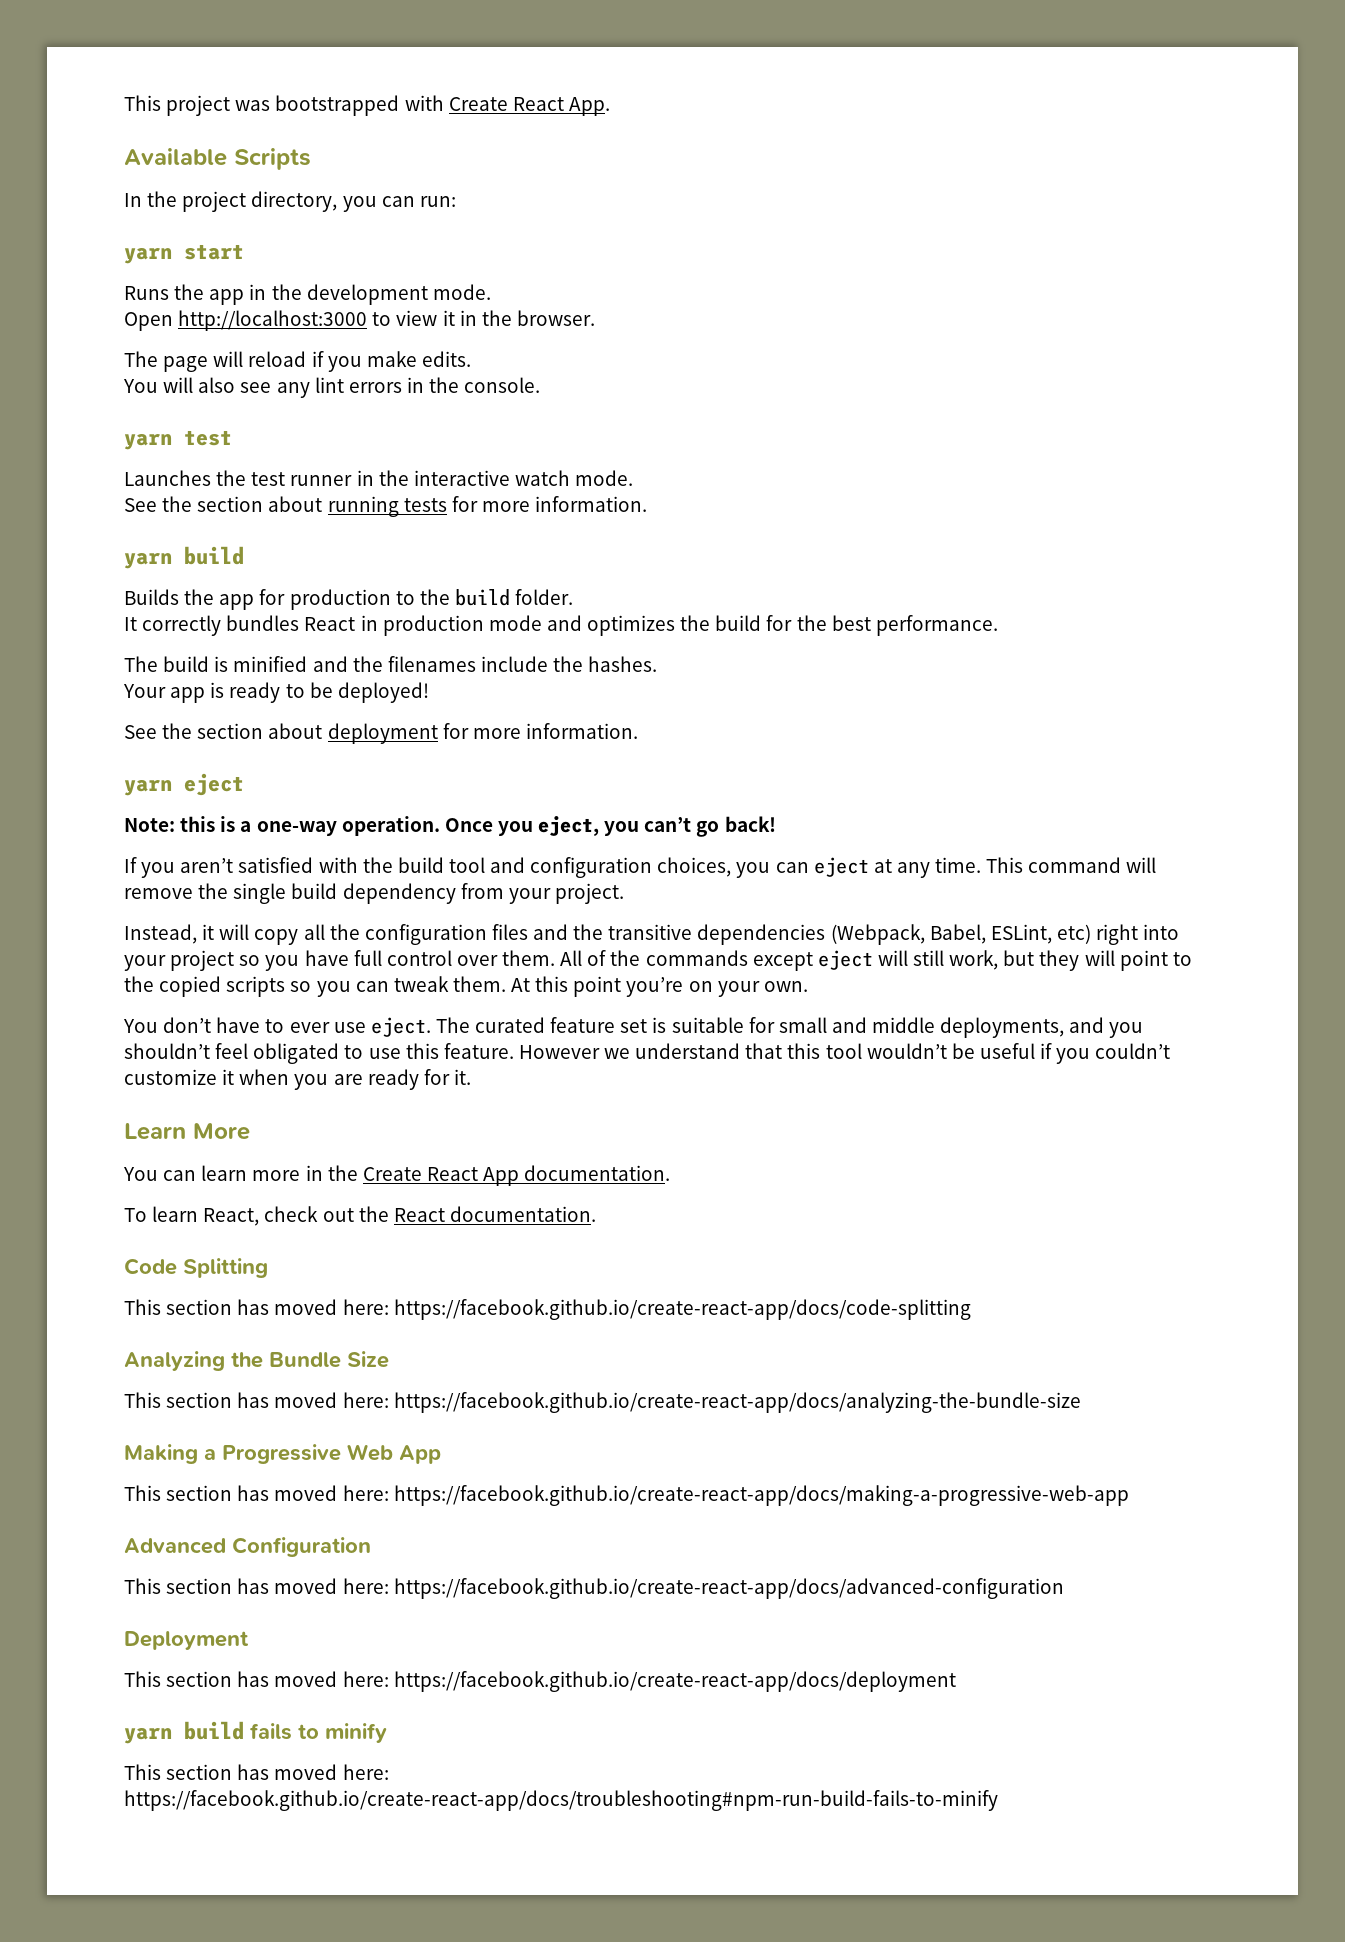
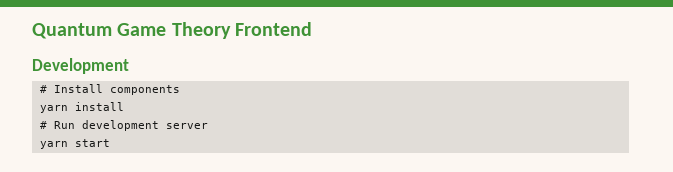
[124,95,610,116] [124,148,311,170] [124,191,456,212] [124,244,244,264] [124,284,491,305] [124,310,595,331] [124,351,471,372] [123,377,541,398] [124,430,232,450] [124,470,634,486] [124,496,648,517] [124,546,244,569] [124,589,574,610] [124,615,998,636] [124,656,658,672] [123,682,429,703] [124,723,638,744] [124,773,244,796] [124,816,776,837] [124,857,1157,878] [124,883,624,904] [124,924,1180,945] [124,950,1192,971] [124,976,808,997] [123,1017,1144,1038] [124,1043,1171,1064] [124,1069,471,1090] [124,1123,250,1140] [123,1165,671,1186] [124,1206,596,1226] [124,1258,268,1278] [124,1299,971,1320] [124,1351,389,1371] [124,1392,1081,1413] [124,1444,441,1464] [124,1485,1129,1506] [124,1537,371,1557] [124,1578,1064,1599] [124,1631,249,1650] [124,1671,956,1692] [124,1721,387,1744] [124,1764,389,1780] [124,1790,998,1811] This project was bootstrapped with Create React App. // Available Scripts // In the project directory, you can run: // yarn start // Runs the app in the development mode. // Open http://localhost:3000 to view it in the browser. // The page will reload if you make edits. // You will also see any lint errors in the console. // yarn test // Launches the test runner in the interactive watch mode. // See the section about running tests for more information. // yarn build // Builds the app for production to the build folder. // It correctly bundles React in production mode and optimizes the build for the best performance. // The build is minified and the filenames include the hashes. // Your app is ready to be deployed! // See the section about deployment for more information. // yarn eject // Note: this is a one-way operation. Once you eject, you can’t go back! // If you aren’t satisfied with the build tool and configuration choices, you can eject at any time. This command will remove the single build dependency from your project. // Instead, it will copy all the configuration files and the transitive dependencies (Webpack, Babel, ESLint, etc) right into your project so you have full control over them. All of the commands except eject will still work, but they will point to the copied scripts so you can tweak them. At this point you’re on your own. // You don’t have to ever use eject. The curated feature set is suitable for small and middle deployments, and you shouldn’t feel obligated to use this feature. However we understand that this tool wouldn’t be useful if you couldn’t customize it when you are ready for it. // Learn More // You can learn more in the Create React App documentation. // To learn React, check out the React documentation. // Code Splitting // This section has moved here: https://facebook.github.io/create-react-app/docs/code-splitting // Analyzing the Bundle Size // This section has moved here: https://facebook.github.io/create-react-app/docs/analyzing-the-bundle-size // Making a Progressive Web App // This section has moved here: https://facebook.github.io/create-react-app/docs/making-a-progressive-web-app // Advanced Configuration // This section has moved here: https://facebook.github.io/create-react-app/docs/advanced-configuration // Deployment // This section has moved here: https://facebook.github.io/create-react-app/docs/deployment // yarn build fails to minify // This section has moved here: https://facebook.github.io/create-react-app/docs/troubleshooting#npm-run-build-fails-to-minify -> [32,22,312,39] [32,58,129,74] [39,84,180,95] [39,102,124,113] [39,120,208,131] [39,139,110,149] Quantum Game Theory Frontend // Development // # Install components // yarn install // # Run development server // yarn start

